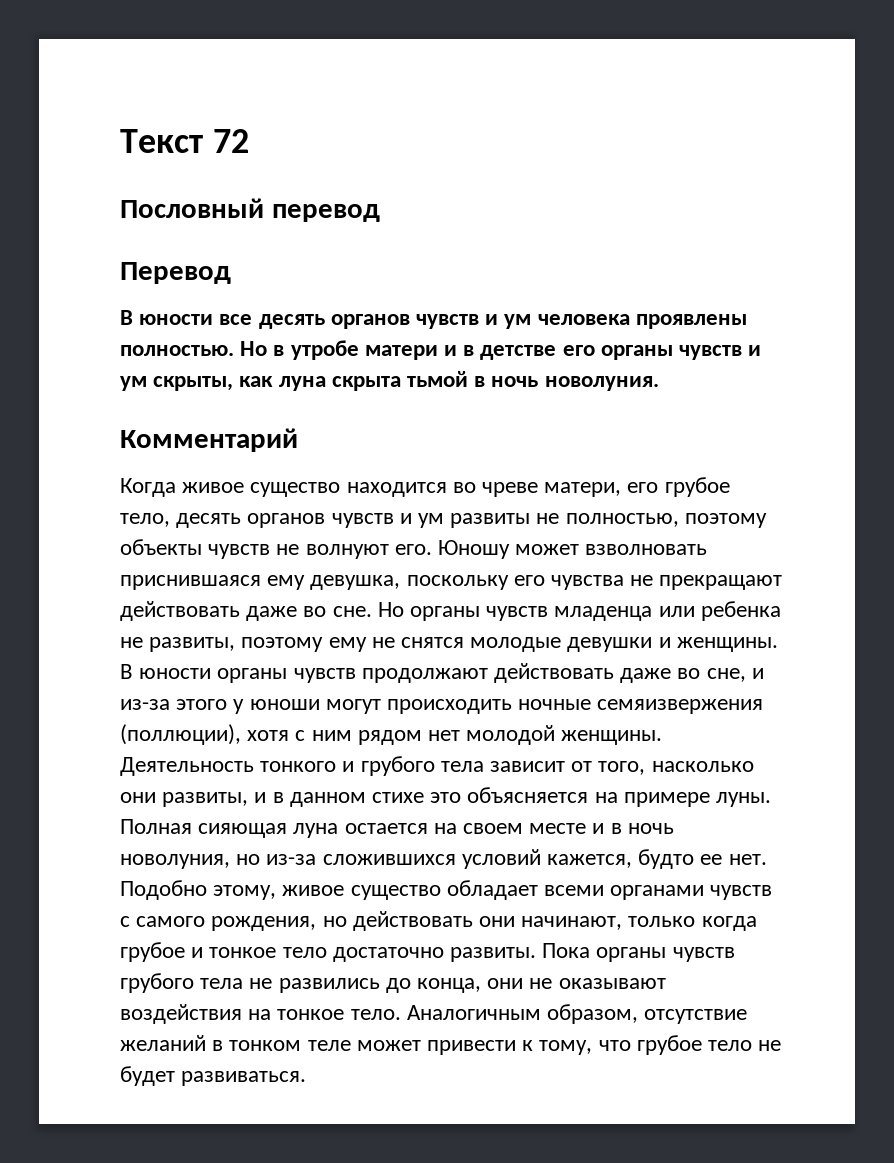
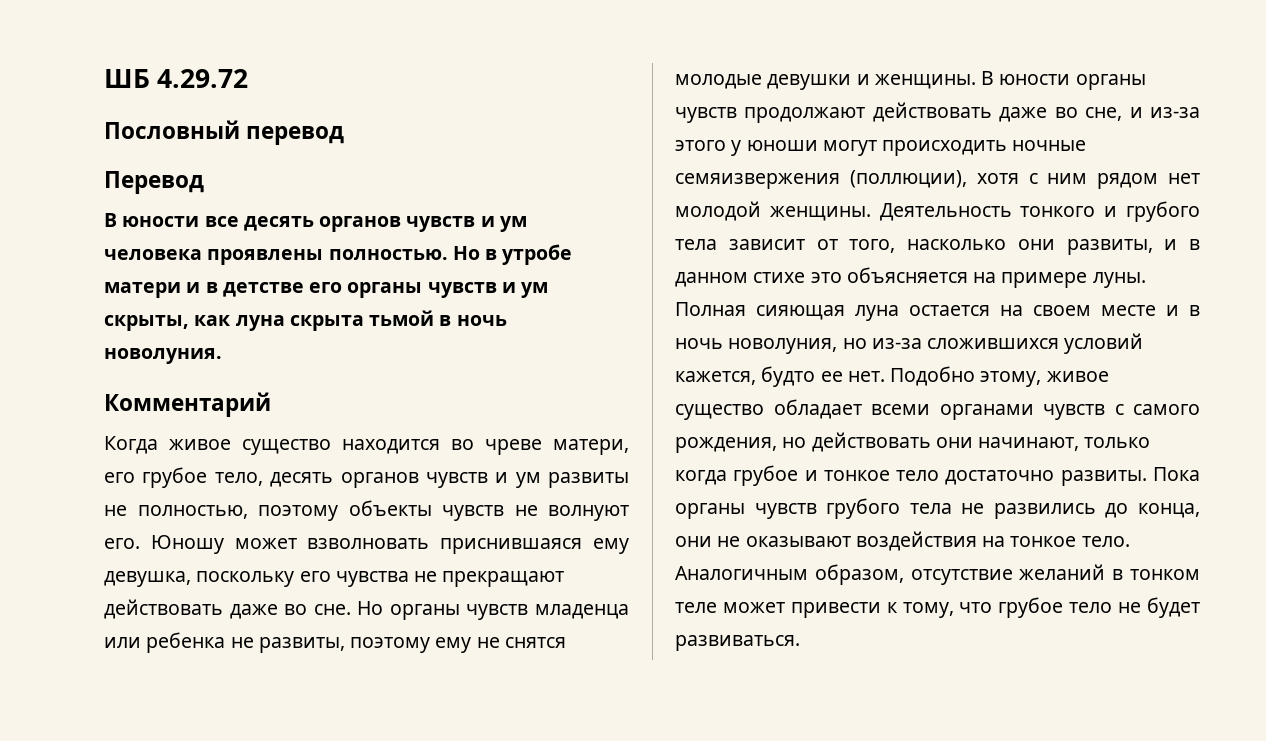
[120,129,249,153] Текст 72 -> [104,69,249,88] ШБ 4.29.72

